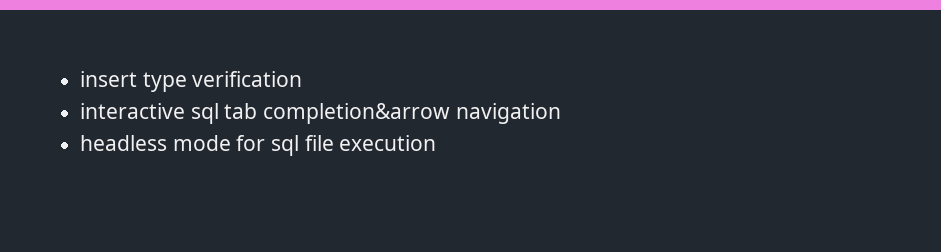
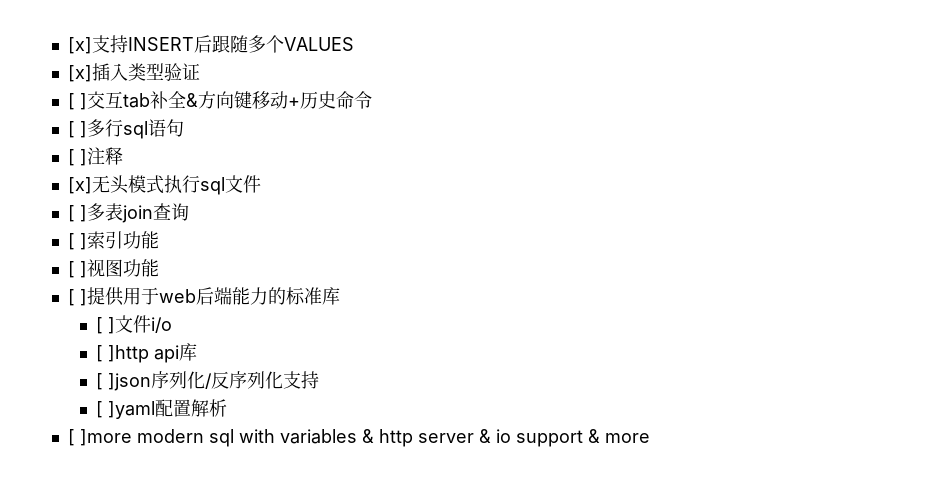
[80,71,303,92] [80,103,561,124] [80,135,437,156] insert type verification // interactive sql tab completion&arrow navigation // headless mode for sql file execution -> [67,35,354,54] [67,63,200,82] [67,91,372,110] [67,119,184,139] [67,147,123,166] [67,175,261,195] [67,203,189,223] [67,231,159,250] [67,259,159,278] [67,287,340,306] [96,315,173,334] [96,343,198,363] [96,371,320,391] [96,399,228,419] [67,429,650,447] [x]支持INSERT后跟随多个VALUES // [x]插入类型验证 // [ ]交互tab补全&方向键移动+历史命令 // [ ]多行sql语句 // [ ]注释 // [x]无头模式执行sql文件 // [ ]多表join查询 // [ ]索引功能 // [ ]视图功能 // [ ]提供用于web后端能力的标准库 // [ ]文件i/o // [ ]http api库 // [ ]json序列化/反序列化支持 // [ ]yaml配置解析 // [ ]more modern sql with variables & http server & io support & more

